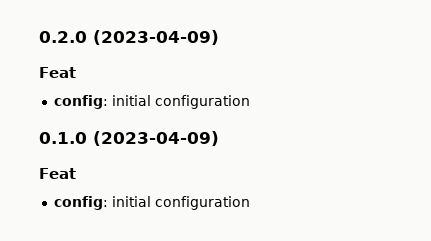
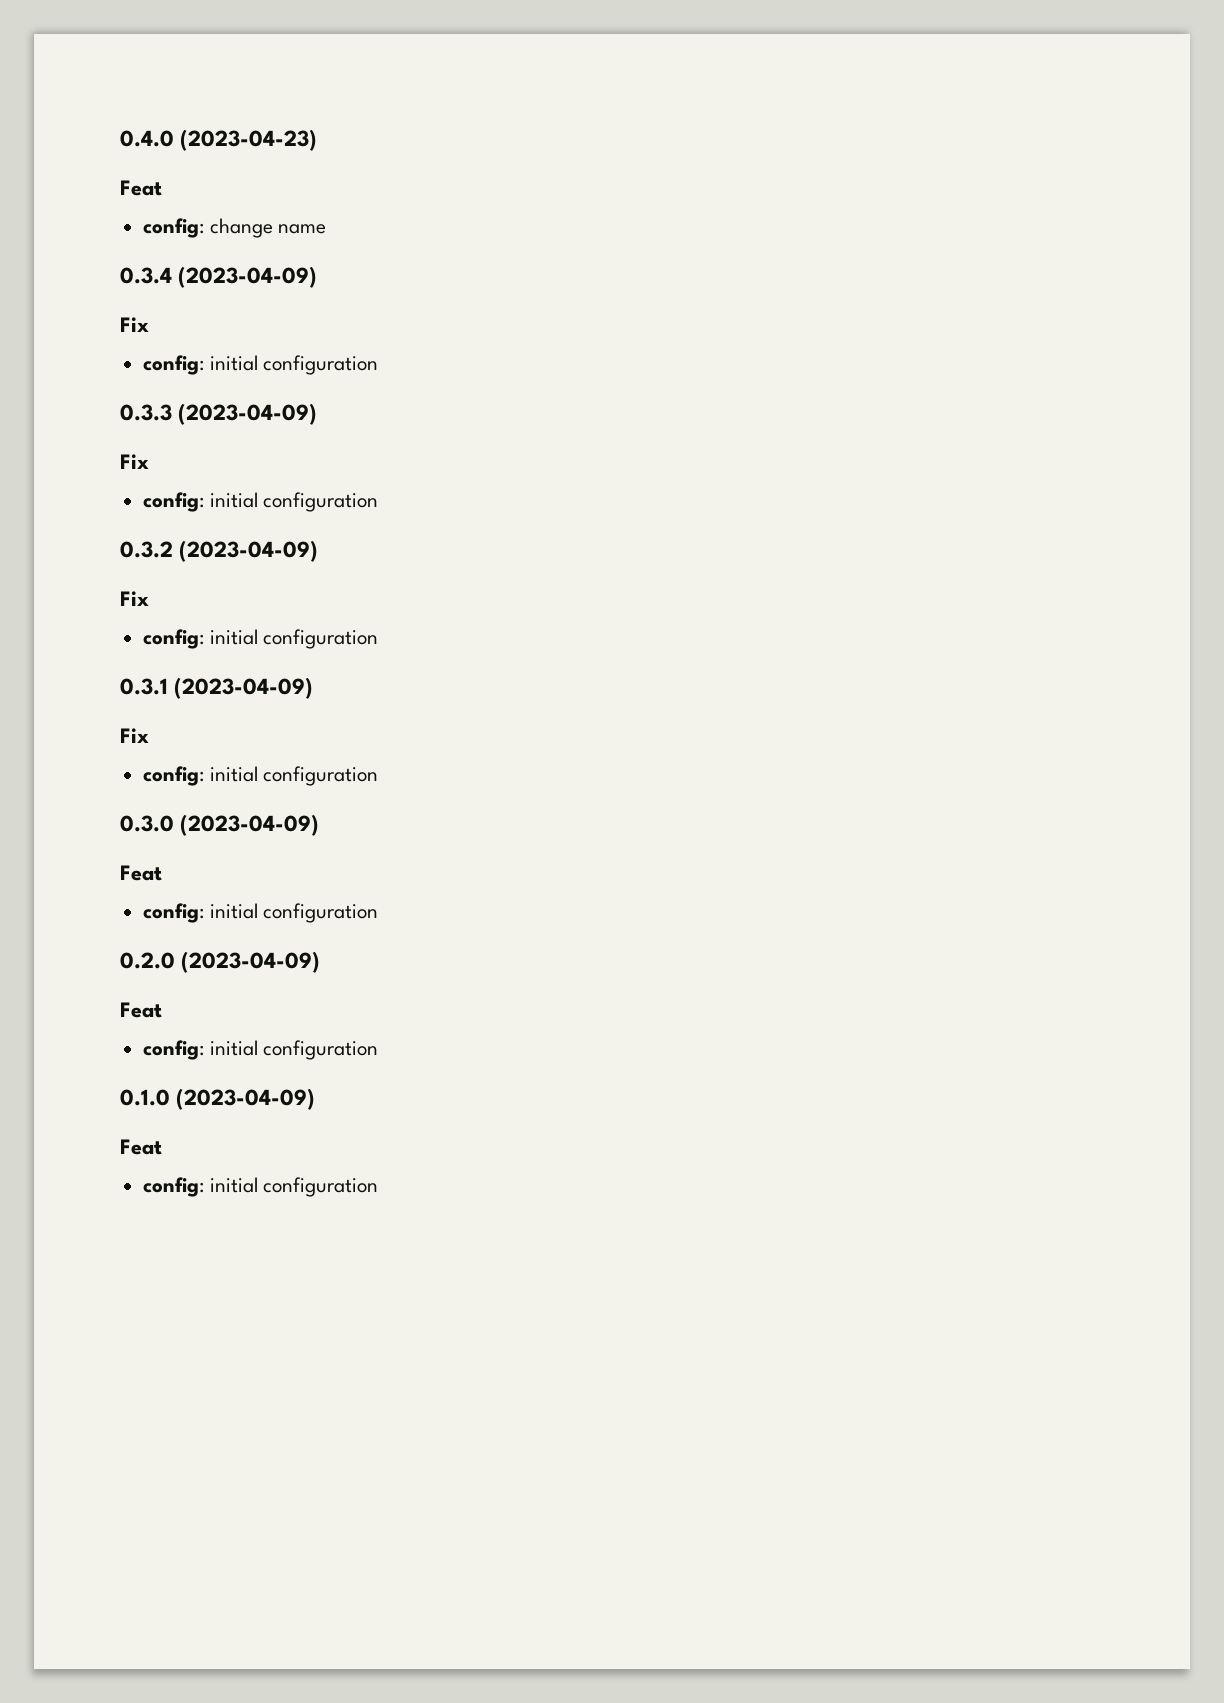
(39, 37) none -> [120,129,318,151] [120,180,162,196] [143,218,327,238] [120,266,318,288] [120,317,149,332] [143,355,379,375] [120,403,318,425] [120,454,149,469] [143,492,379,512] [120,540,319,562] [120,591,149,606] [143,629,379,649] [120,677,314,699] [120,728,149,743] [143,766,379,786] [120,814,320,836] [120,865,162,881] [143,903,379,923] 0.4.0 (2023-04-23) // Feat // config: change name // 0.3.4 (2023-04-09) // Fix // config: initial configuration // 0.3.3 (2023-04-09) // Fix // config: initial configuration // 0.3.2 (2023-04-09) // Fix // config: initial configuration // 0.3.1 (2023-04-09) // Fix // config: initial configuration // 0.3.0 (2023-04-09) // Feat // config: initial configuration //

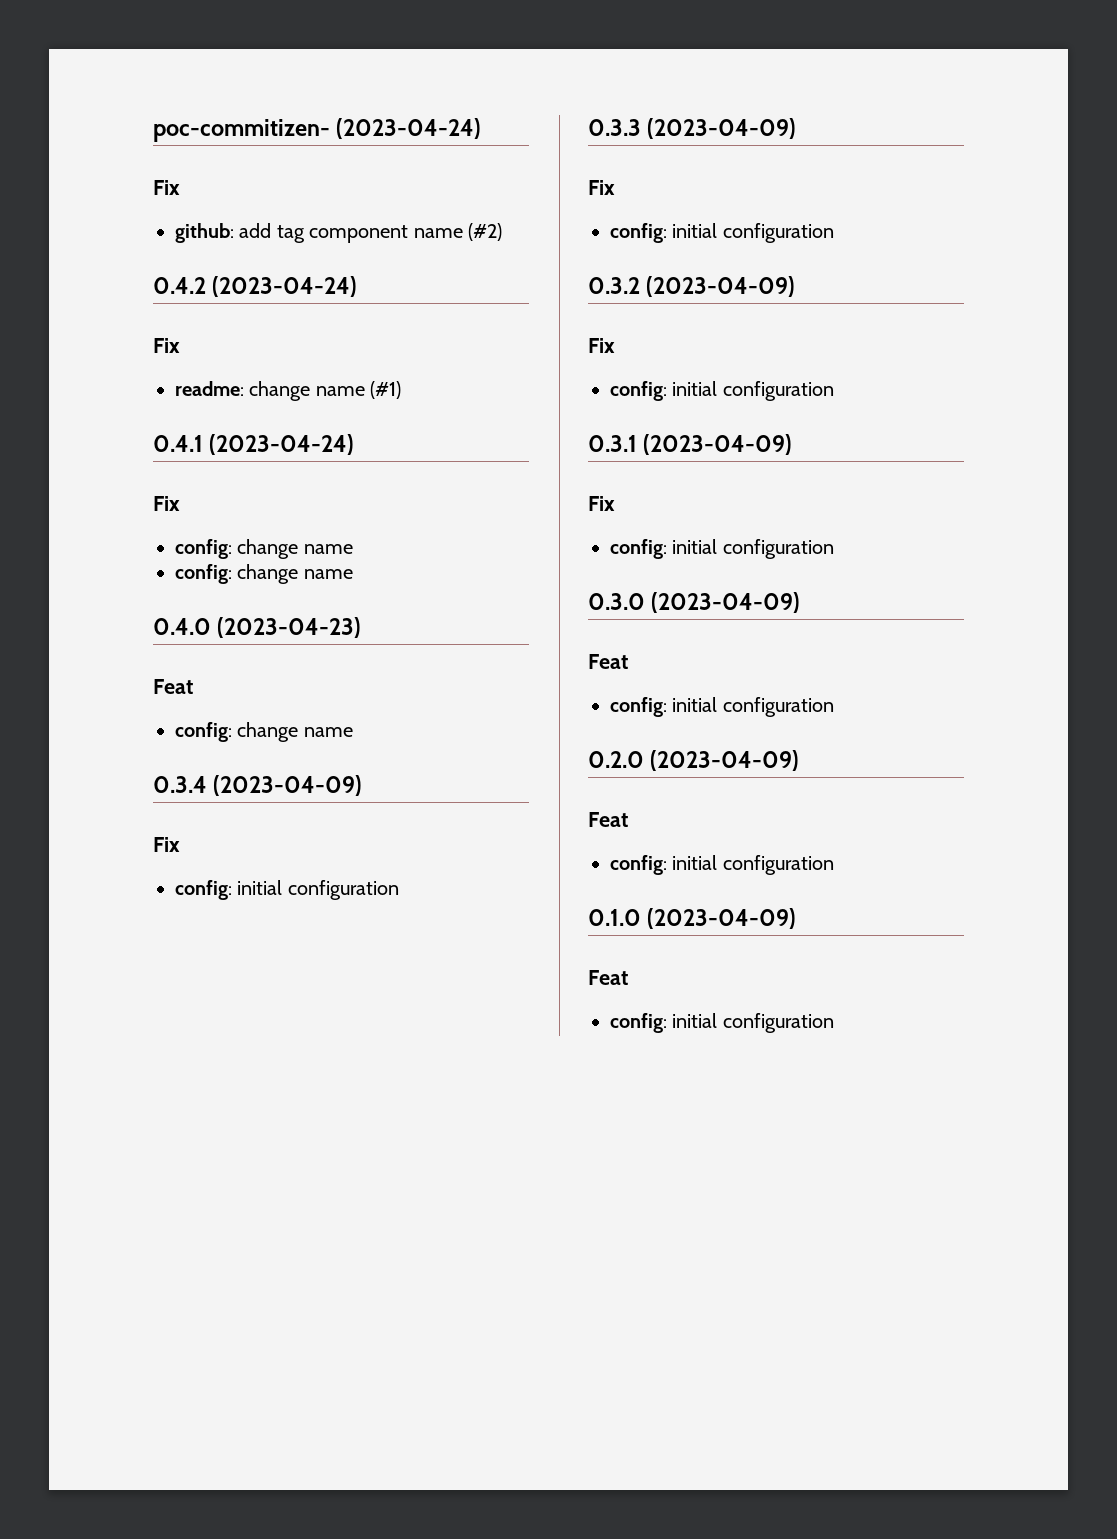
(120, 138) none -> [153,118,482,142] [153,180,180,195] [175,223,502,243] [153,276,358,297] [153,338,180,353] [175,381,402,401] [153,434,355,455] [153,496,180,511] [175,539,353,559] [175,564,353,584] poc-commitizen- (2023-04-24) // Fix // github: add tag component name (#2) // 0.4.2 (2023-04-24) // Fix // readme: change name (#1) // 0.4.1 (2023-04-24) // Fix // config: change name // config: change name //

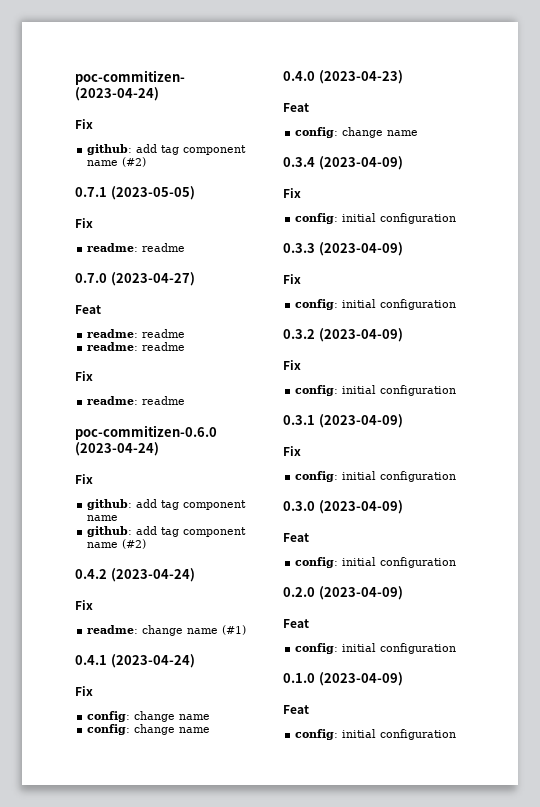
(502, 232) none -> [75,186,195,200] [75,218,93,228] [87,243,186,252] [75,272,195,286] [75,305,101,314] [87,329,186,338] [87,342,186,351] [75,371,93,381] [87,396,186,405] [75,425,217,440] [75,442,159,456] [75,474,93,484] [87,499,247,510] [87,515,119,521] [87,526,247,537] [87,539,147,549] // 0.7.1 (2023-05-05) // Fix // readme: readme // 0.7.0 (2023-04-27) // Feat // readme: readme // readme: readme // Fix // readme: readme // poc-commitizen-0.6.0 (2023-04-24) // Fix // github: add tag component name // github: add tag component name (#2)

